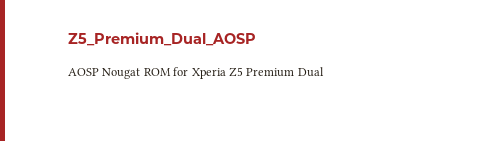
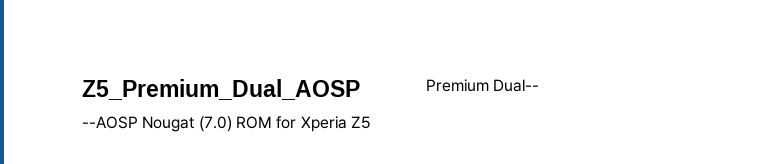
[68,68,141,79] AOSP Nougat -> [82,116,232,132] --AOSP Nougat (7.0)
[297,67,324,77] Dual -> [493,79,540,92] Dual--

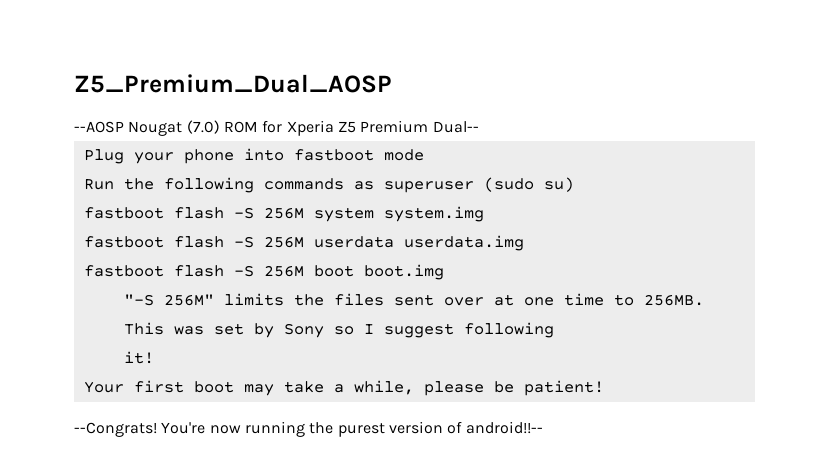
(540, 85) none -> [83,148,424,164] [83,177,574,193] [83,206,484,222] [83,235,524,251] [83,264,444,280] [123,293,704,306] [123,322,554,338] [123,351,154,364] [83,380,604,396] [74,421,543,437] // Plug your phone into fastboot mode // Run the following commands as superuser (sudo su) // fastboot flash -S 256M system system.img // fastboot flash -S 256M userdata userdata.img // fastboot flash -S 256M boot boot.img // "-S 256M" limits the files sent over at one time to 256MB. This was set by Sony so I suggest following // it! // Your first boot may take a while, please be patient! // --Congrats! You're now running the purest version of android!!--

